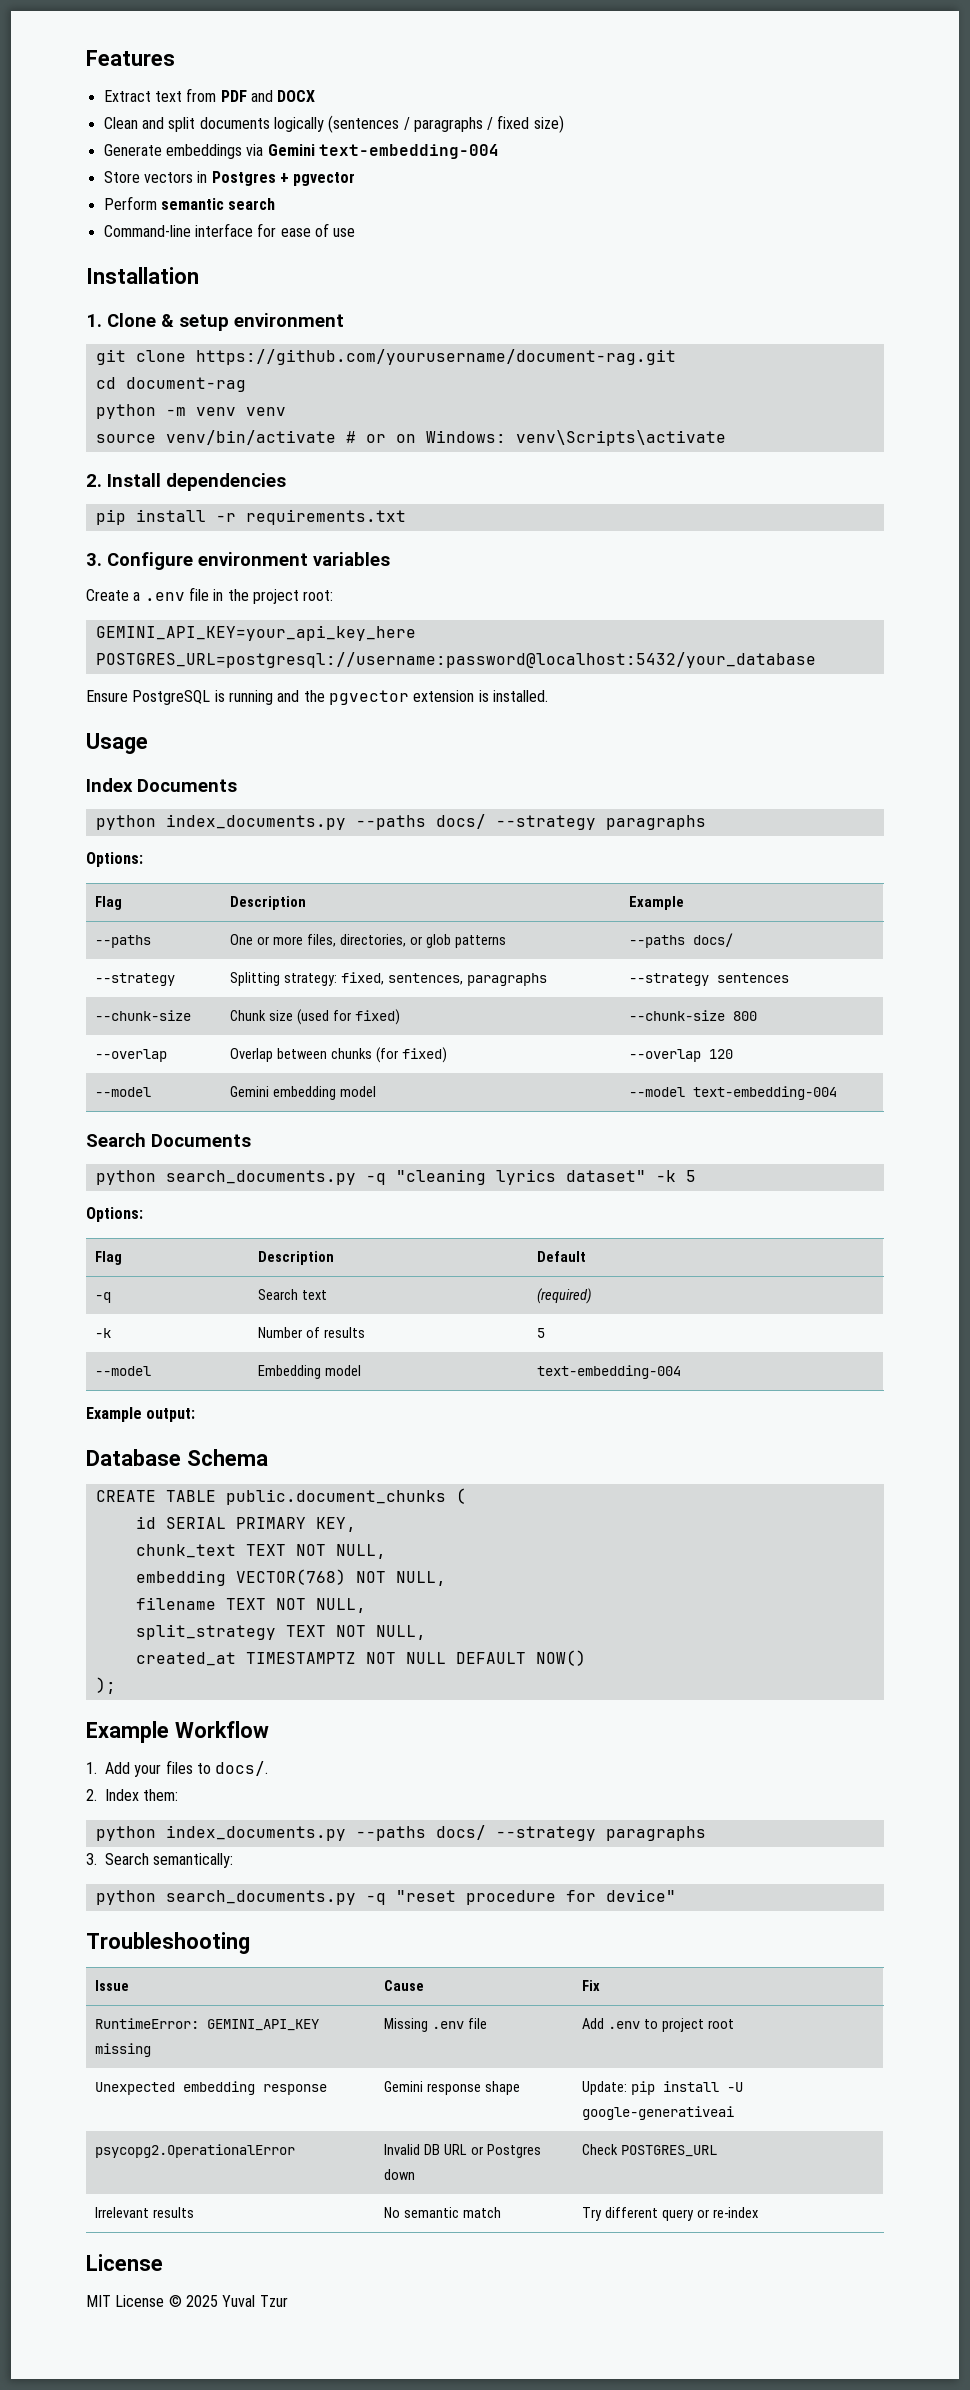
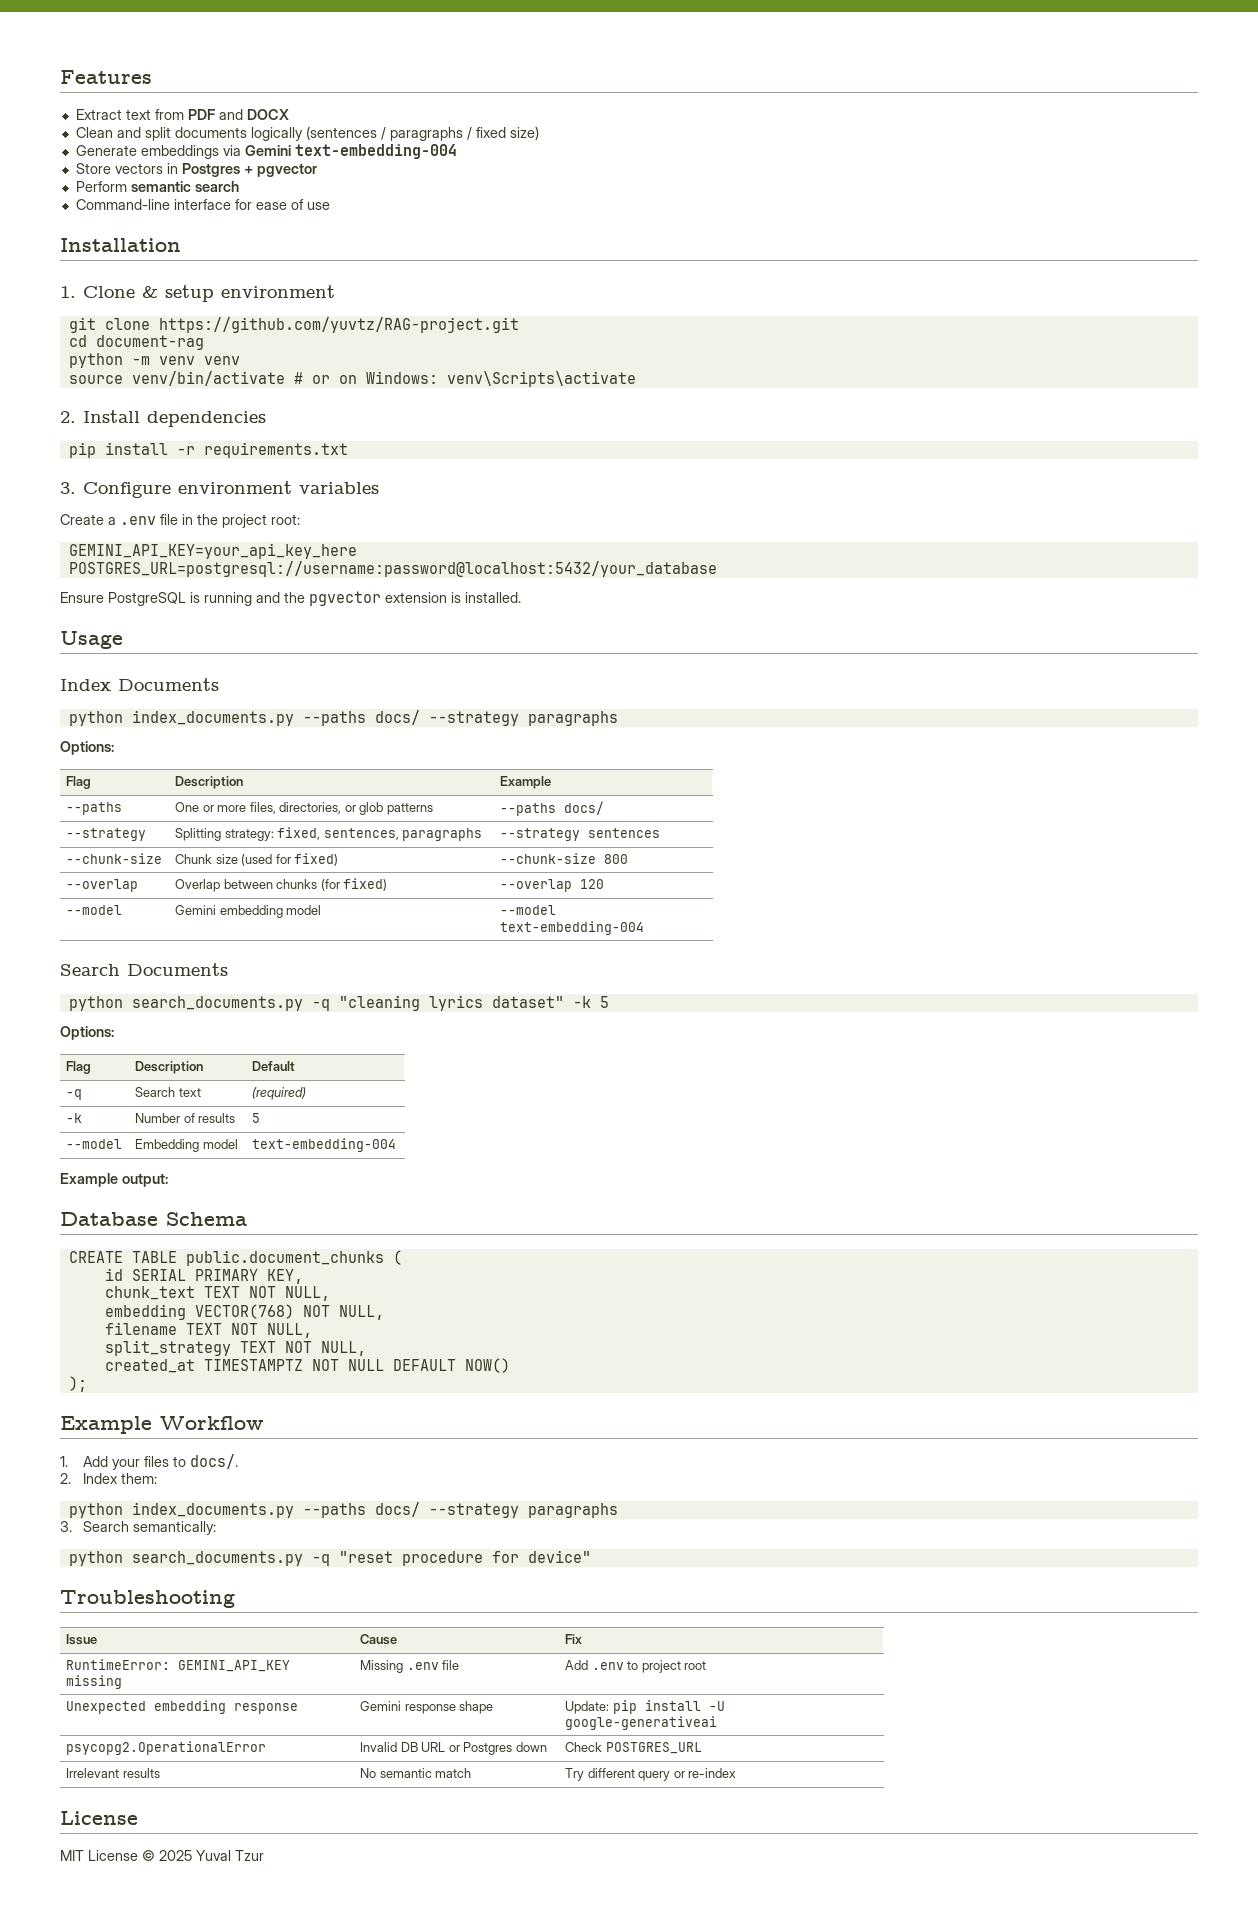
[195,349,676,365] https://github.com/yourusername/document-rag.git -> [158,317,519,333] https://github.com/yuvtz/RAG-project.git

